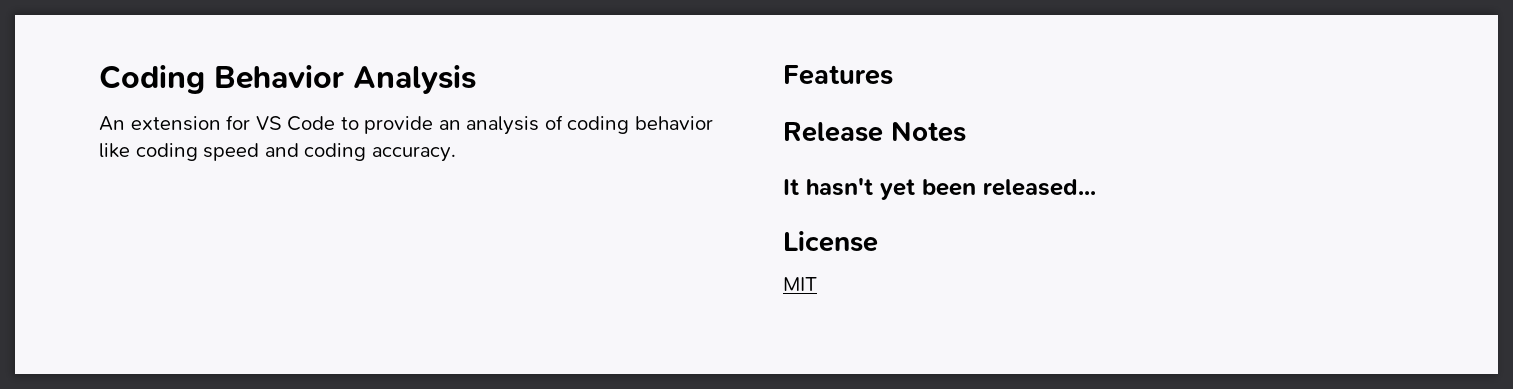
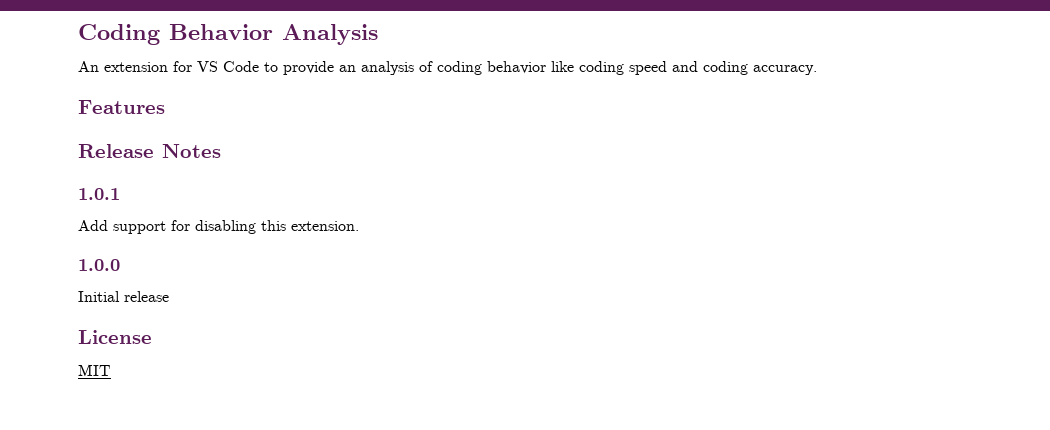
[783,178,1096,200] It hasn't yet been released... -> [78,188,120,200] [78,220,359,234] [78,259,120,271] [78,291,169,302] 1.0.1 // Add support for disabling this extension. // 1.0.0 // Initial release

